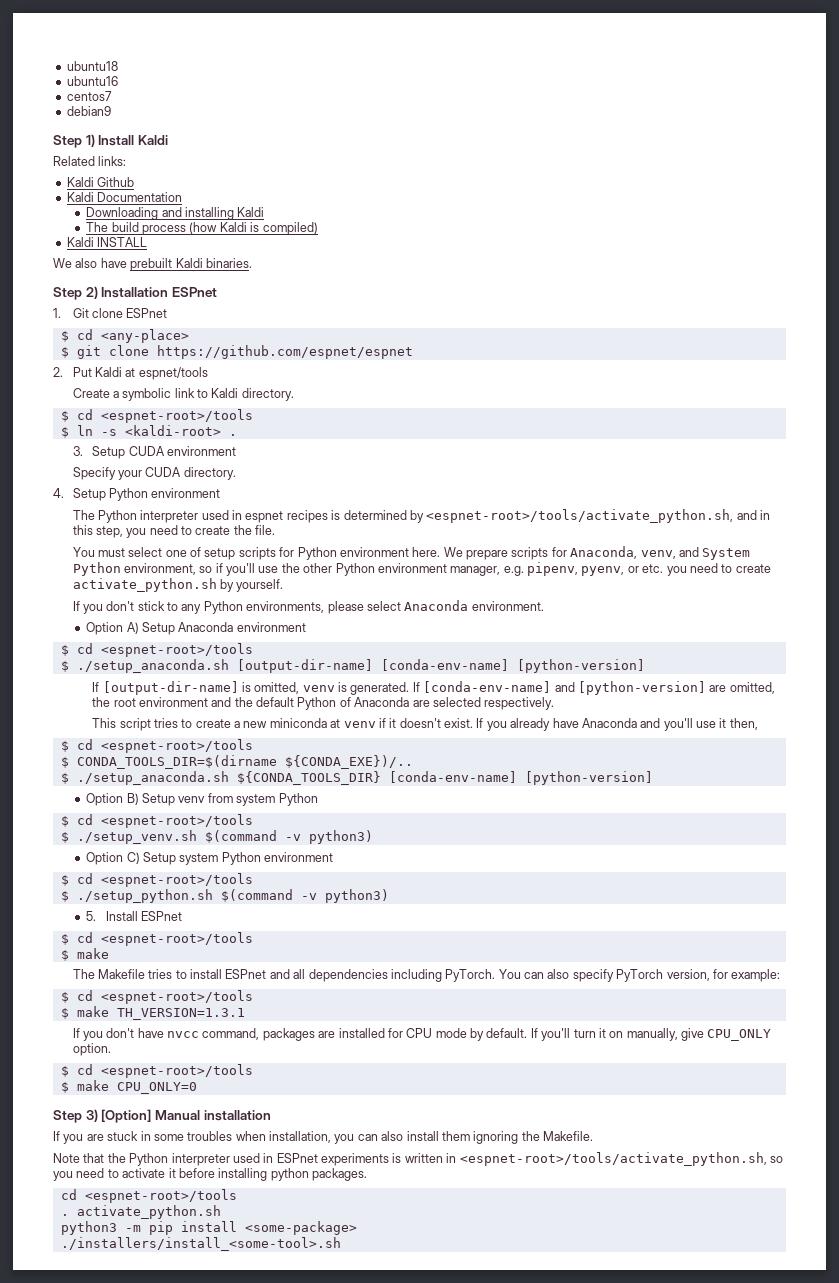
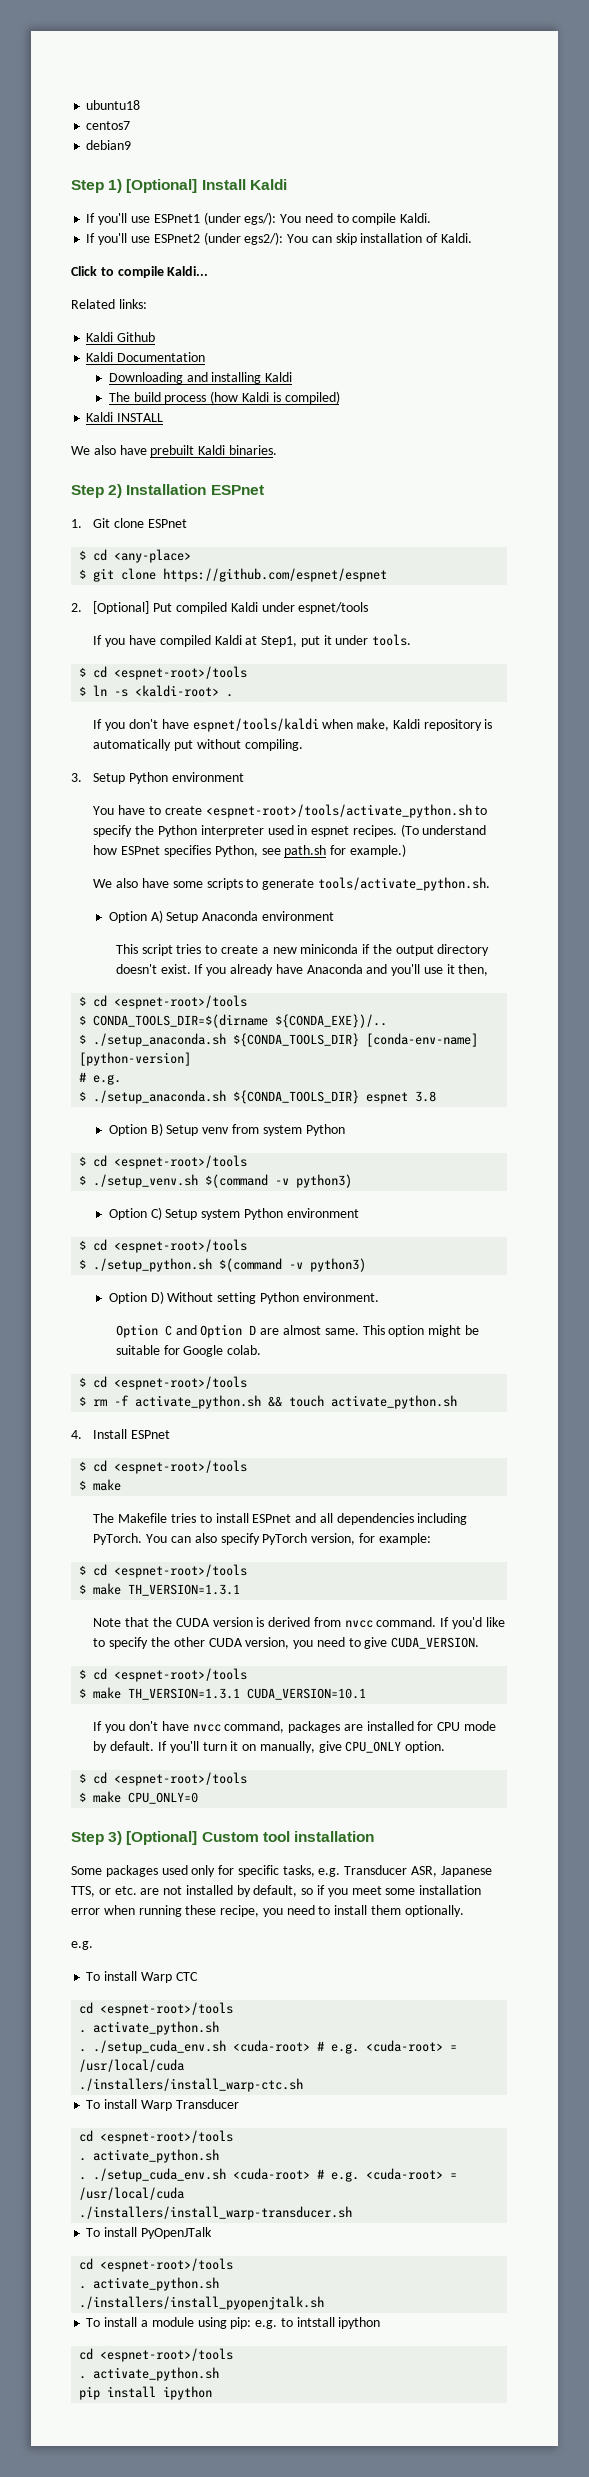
[66,76,118,86] // ubuntu16 -> (141, 105) none
(95, 140) none -> [126,179,198,193] [Optional]
(168, 140) none -> [86,212,432,225] [86,232,472,245] [71,266,209,278] // If you'll use ESPnet1 (under egs/): You need to compile Kaldi. // If you'll use ESPnet2 (under egs2/): You can skip installation of Kaldi. // Click to compile Kaldi...
[72,367,208,380] [72,388,294,401] Put Kaldi at espnet/tools // Create a symbolic link to Kaldi directory. -> [93,601,369,614] [93,634,412,647] [Optional] Put compiled Kaldi under espnet/tools // If you have compiled Kaldi at Step1, put it under tools.
[72,446,236,459] [72,467,236,480] [53,488,221,501] [72,510,95,520] 3. Setup CUDA environment // Specify your CUDA directory. // 4. Setup Python environment // The -> [93,718,493,732] [93,739,303,751] [71,772,244,784] [93,804,488,818] [93,825,155,837] If you don't have espnet/tools/kaldi when make, Kaldi repository is automatically put without compiling. // 3. Setup Python environment // You have to create <espnet-root>/tools/activate_python.sh to specify the
[286,509,771,523] [72,525,276,538] [72,546,751,560] [72,562,771,576] [72,578,284,592] [72,600,544,614] recipes is determined by <espnet-root>/tools/activate_python.sh, and in this step, you need to create the file. // You must select one of setup scripts for Python environment here. We prepare scripts for Anaconda, venv, and System Python environment, so if you'll use the other Python environment manager, e.g. pipenv, pyenv, or etc. you need to create activate_python.sh by yourself. // If you don't stick to any Python environments, please select Anaconda environment. -> [352,824,487,837] [93,844,406,857] [93,877,490,891] recipes. (To understand how ESPnet specifies Python, see path.sh for example.) // We also have some scripts to generate tools/activate_python.sh.
[60,643,253,657] [60,659,645,673] [92,681,775,695] [92,697,555,710] // $ cd <espnet-root>/tools // $ ./setup_anaconda.sh [output-dir-name] [conda-env-name] [python-version] // If [output-dir-name] is omitted, venv is generated. If [conda-env-name] and [python-version] are omitted, the root environment and the default Python of Anaconda are selected respectively. -> (334, 916) none
[330,718,397,728] at venv if it -> [362,944,490,956] if the output directory
(653, 778) none -> [79,1072,122,1085] [79,1090,437,1104] // # e.g. // $ ./setup_anaconda.sh ${CONDA_TOOLS_DIR} espnet 3.8
[86,911,97,921] 5. -> [108,1291,379,1304] [115,1324,479,1338] [115,1345,262,1357] [79,1376,248,1390] [79,1395,458,1409] [71,1430,82,1439] Option D) Without setting Python environment. // Option C and Option D are almost same. This option might be suitable for Google colab. // $ cd <espnet-root>/tools // $ rm -f activate_python.sh && touch activate_python.sh // 4.
(245, 1014) none -> [93,1617,505,1629] [93,1637,480,1649] [79,1668,248,1682] [79,1687,367,1700] // Note that the CUDA version is derived from nvcc command. If you'd like to specify the other CUDA version, you need to give CUDA_VERSION. // $ cd <espnet-root>/tools // $ make TH_VERSION=1.3.1 CUDA_VERSION=10.1
[101,1109,271,1123] [53,1131,593,1144] [53,1152,783,1166] [53,1168,367,1181] [60,1189,237,1203] [60,1205,221,1219] [60,1221,357,1235] [60,1237,341,1251] [Option] Manual installation // If you are stuck in some troubles when installation, you can also install them ignoring the Makefile. // Note that the Python interpreter used in ESPnet experiments is written in <espnet-root>/tools/activate_python.sh, so you need to activate it before installing python packages. // cd <espnet-root>/tools // . activate_python.sh // python3 -m pip install <some-package> // ./installers/install_<some-tool>.sh -> [126,1831,374,1845] [71,1865,492,1877] [71,1885,482,1897] [71,1905,464,1917] [71,1941,93,1950] [86,1971,198,1983] [79,2002,234,2016] [79,2021,220,2035] [79,2040,458,2054] [79,2059,185,2072] [79,2078,304,2092] [86,2099,239,2111] [79,2130,234,2144] [79,2149,220,2163] [79,2168,458,2182] [79,2187,185,2200] [79,2206,353,2220] [86,2227,212,2239] [79,2258,234,2272] [79,2277,220,2291] [79,2296,325,2310] [86,2317,381,2329] [79,2348,234,2362] [79,2367,220,2381] [79,2386,213,2400] [Optional] Custom tool installation // Some packages used only for specific tasks, e.g. Transducer ASR, Japanese TTS, or etc. are not installed by default, so if you meet some installation error when running these recipe, you need to install them optionally. // e.g. // To install Warp CTC // cd <espnet-root>/tools // . activate_python.sh // . ./setup_cuda_env.sh <cuda-root> # e.g. <cuda-root> = /usr/local/cuda // ./installers/install_warp-ctc.sh // To install Warp Transducer // cd <espnet-root>/tools // . activate_python.sh // . ./setup_cuda_env.sh <cuda-root> # e.g. <cuda-root> = /usr/local/cuda // ./installers/install_warp-transducer.sh // To install PyOpenJTalk // cd <espnet-root>/tools // . activate_python.sh // ./installers/install_pyopenjtalk.sh // To install a module using pip: e.g. to intstall ipython // cd <espnet-root>/tools // . activate_python.sh // pip install ipython

